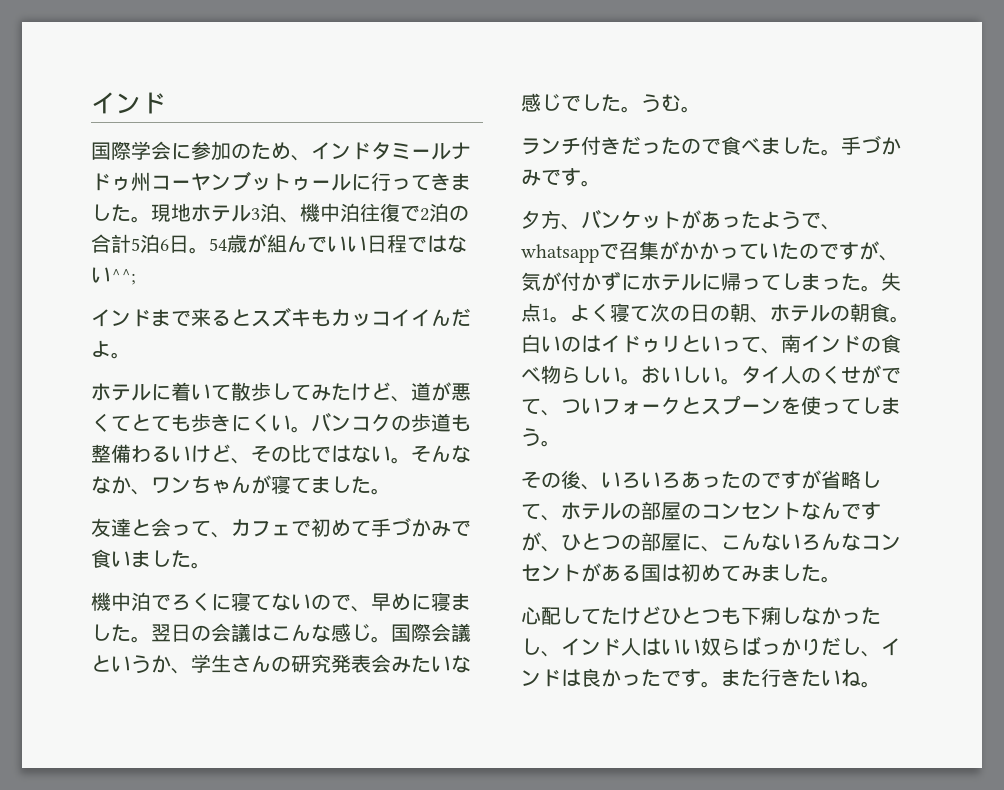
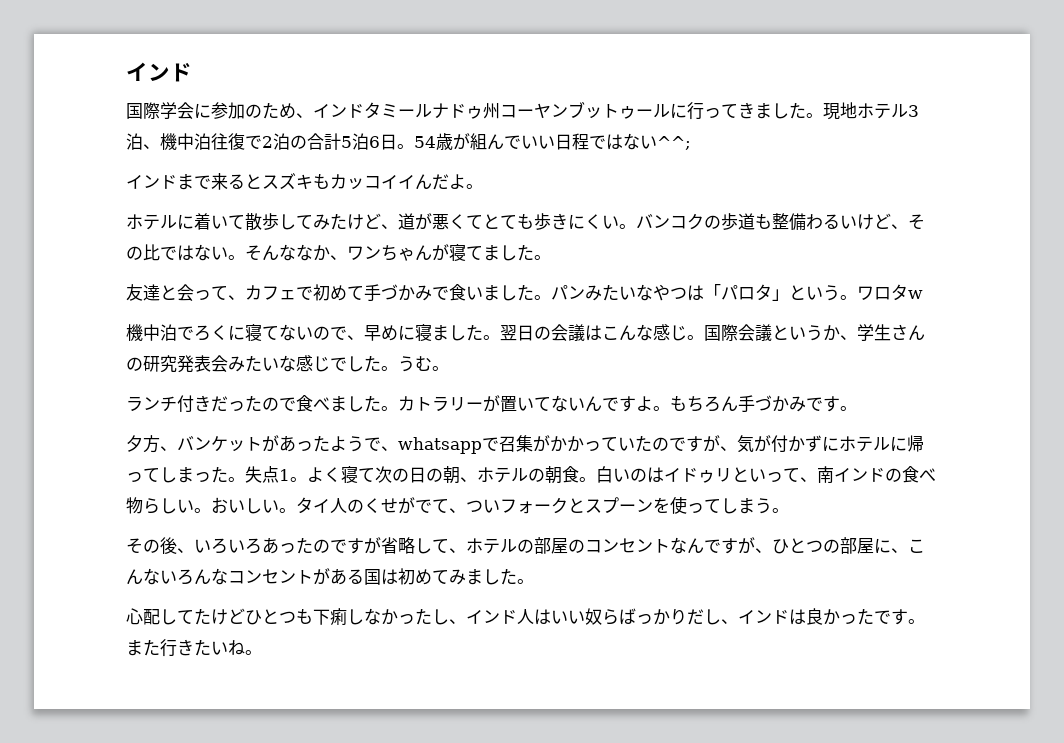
(211, 565) none -> [551,284,923,301] パンみたいなやつは「パロタ」という。ワロタw
(841, 152) none -> [398,395,738,412] カトラリーが置いてないんですよ。もちろん

